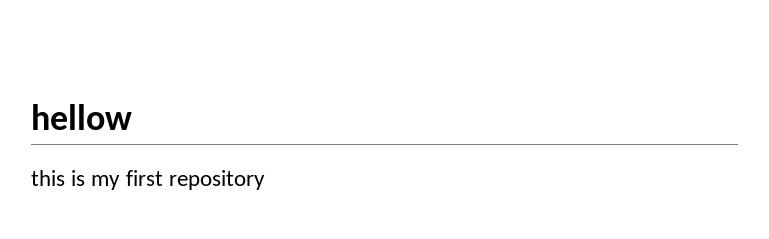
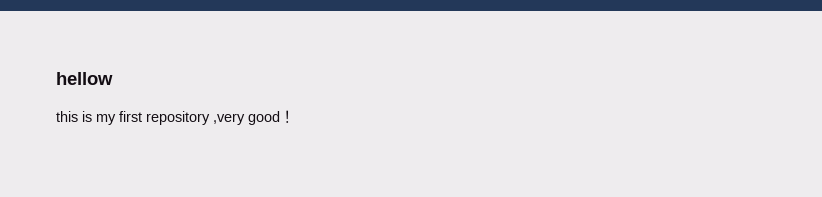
(265, 180) none -> [213,110,295,125] ,very good！

